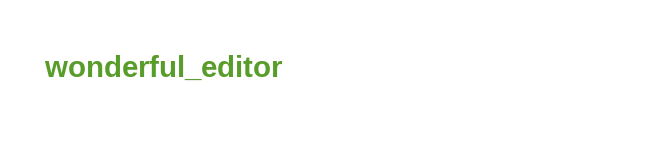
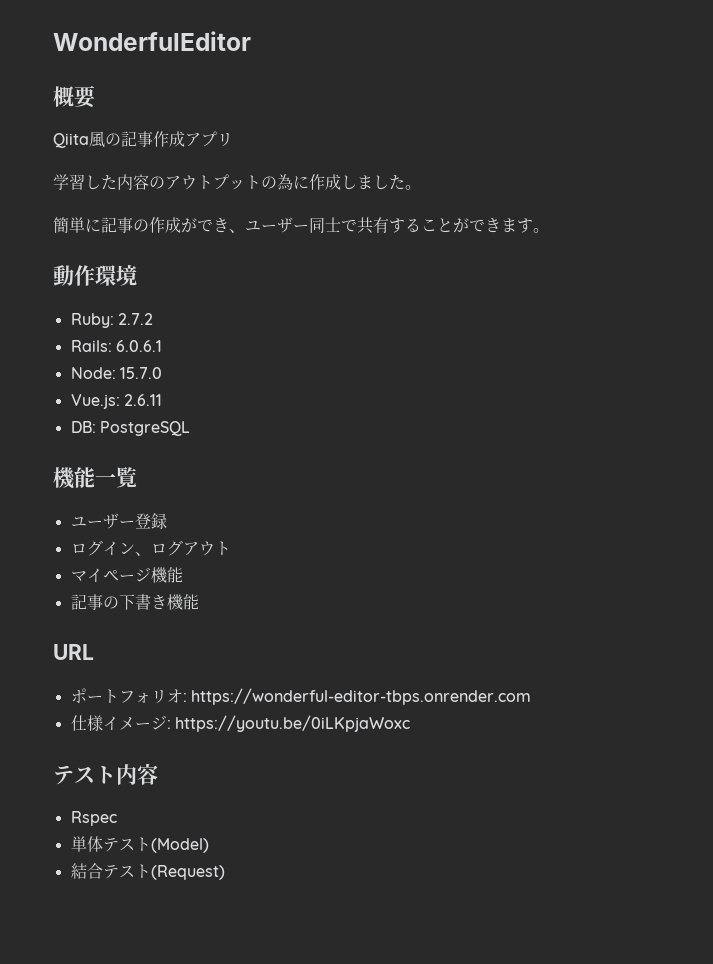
[44,55,283,81] wonderful_editor -> [53,31,251,51] [53,85,96,108] [53,131,233,148] [53,174,421,190] [53,217,549,234] [53,265,137,286] [70,313,153,328] [70,340,162,352] [70,367,162,379] [70,394,162,409] [70,421,190,436] [53,467,137,489] [70,513,167,529] [70,540,231,556] [70,567,183,583] [70,594,199,610] [53,644,94,660] [70,688,531,705] [70,715,410,732] [53,763,158,785] [70,811,117,826] [70,836,209,853] [70,863,225,880] WonderfulEditor // 概要 // Qiita風の記事作成アプリ // 学習した内容のアウトプットの為に作成しました。 // 簡単に記事の作成ができ、ユーザー同士で共有することができます。 // 動作環境 // Ruby: 2.7.2 // Rails: 6.0.6.1 // Node: 15.7.0 // Vue.js: 2.6.11 // DB: PostgreSQL // 機能一覧 // ユーザー登録 // ログイン、ログアウト // マイページ機能 // 記事の下書き機能 // URL // ポートフォリオ: https://wonderful-editor-tbps.onrender.com // 仕様イメージ: https://youtu.be/0iLKpjaWoxc // テスト内容 // Rspec // 単体テスト(Model) // 結合テスト(Request)

